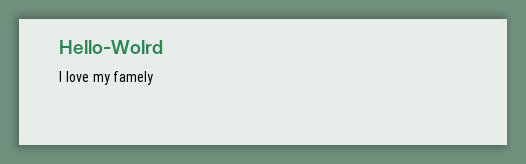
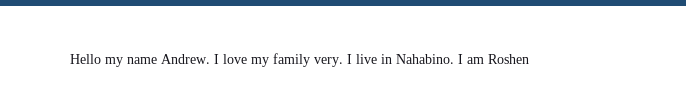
[59,40,163,54] [59,71,154,85] Hello-Wolrd // I love my famely -> [70,53,529,67] Hello my name Andrew. I love my family very. I live in Nahabino. I am Roshen

